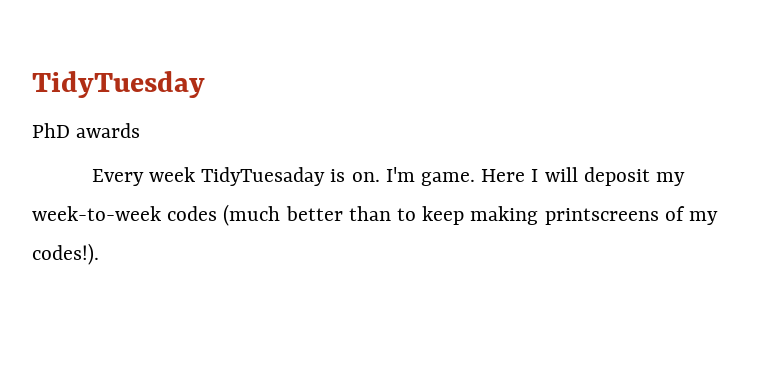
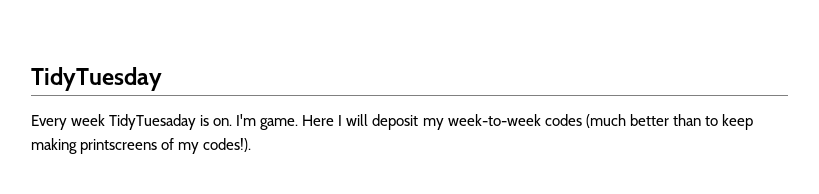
[32,123,141,138] // PhD awards -> (162, 79) none

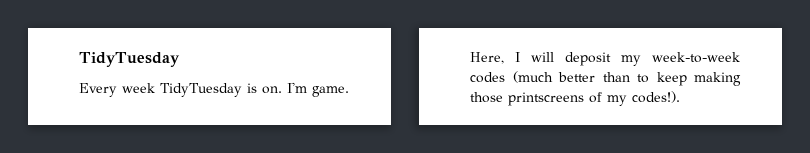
[109,114,197,130] TidyTuesaday -> [160,83,243,97] TidyTuesday
[302,115,335,126] Here -> [470,52,504,64] Here,
(77, 146) none -> [470,92,503,103] those

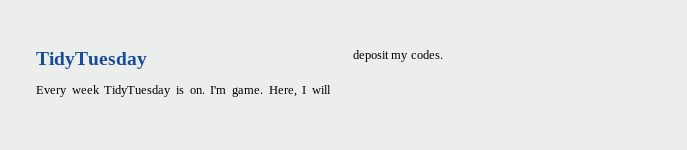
[652,52,740,63] [470,71,741,86] [470,91,680,106] week-to-week codes (much better than to keep making those printscreens of my codes!). -> [410,50,443,59] codes.

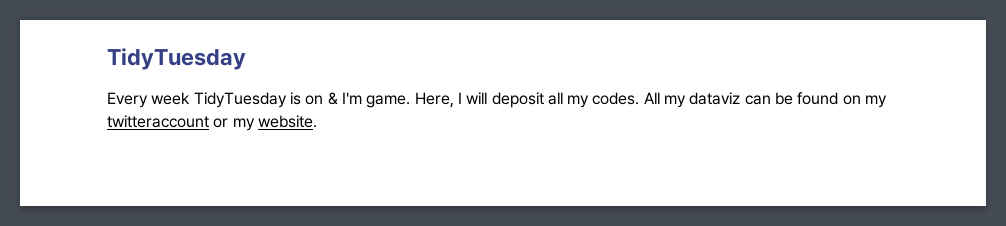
[189,88,205,94] on. -> [305,92,338,105] on &
(389, 56) none -> [547,92,563,105] all
(443, 54) none -> [643,92,888,108] [107,115,317,131] All my dataviz can be found on my twitteraccount or my website.

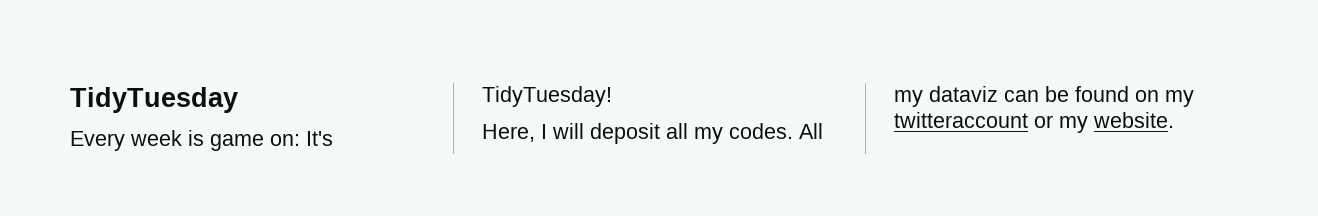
[193,92,411,108] TidyTuesday is on & I'm game. -> [188,130,333,151] [482,86,612,107] is game on: It's TidyTuesday! //

